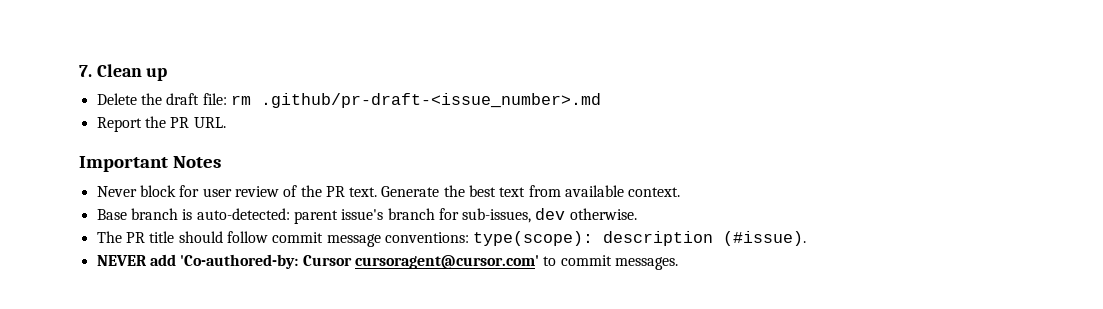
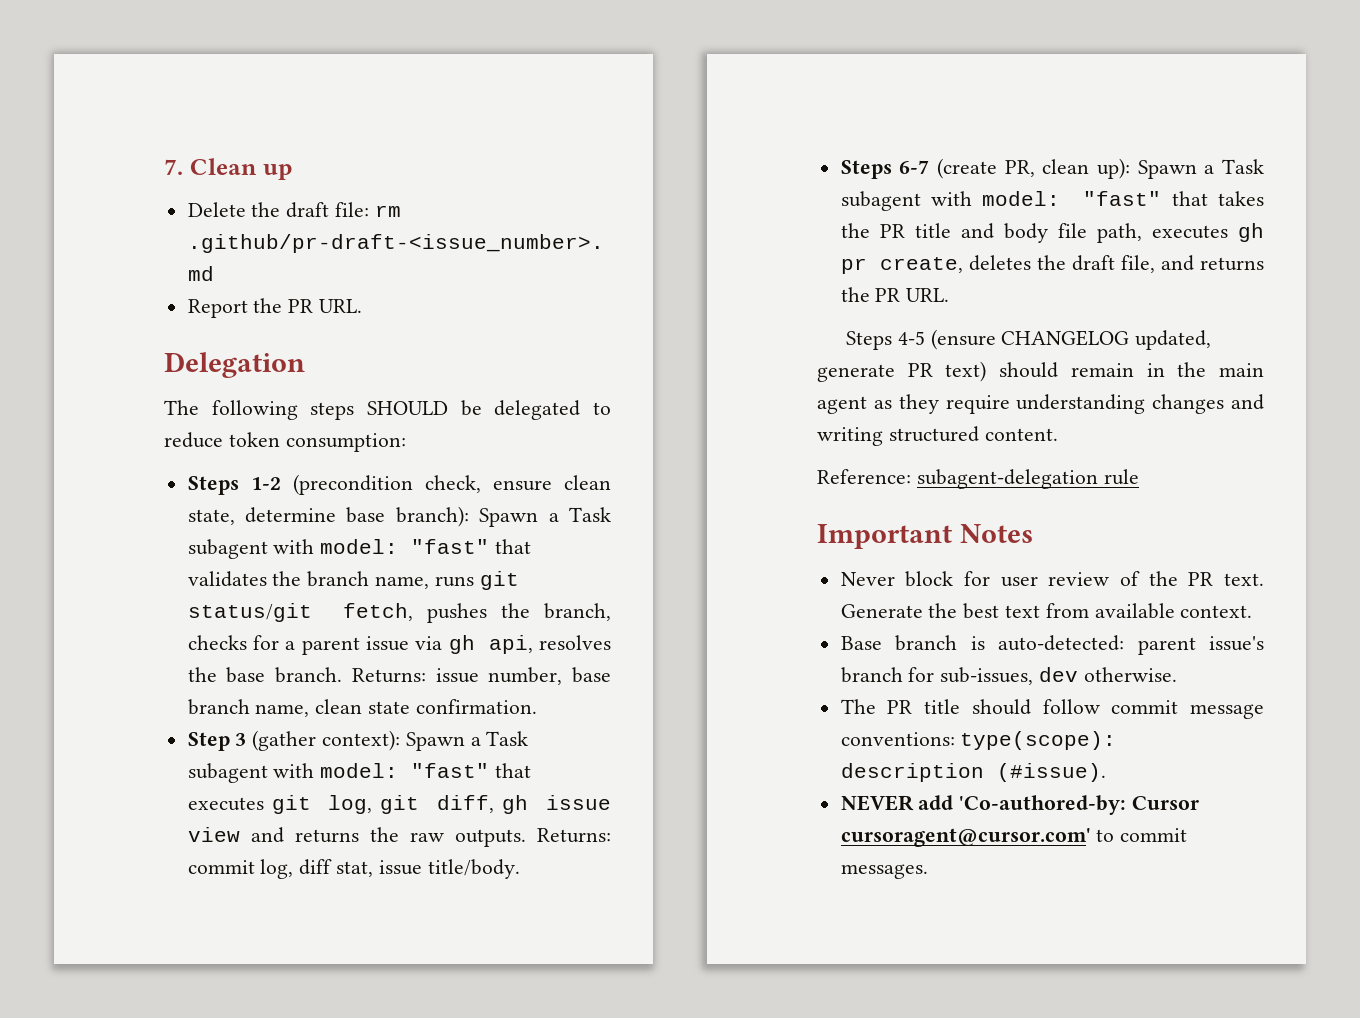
(226, 122) none -> [164,352,305,378] [164,400,611,420] [164,432,406,452] [187,474,611,495] [187,506,611,527] [187,539,532,559] [187,571,519,590] [187,603,611,623] [187,635,612,655] [187,667,611,685] [187,699,537,717] [187,730,529,751] [187,763,532,783] [187,795,611,814] [187,827,611,847] [187,859,520,879] [840,158,1264,179] [840,191,1264,211] [840,223,1264,243] [840,255,1264,274] [840,287,950,302] [845,329,1212,350] [817,361,1264,382] [817,394,1264,414] [817,426,1058,446] [817,469,1139,489] // Delegation // The following steps SHOULD be delegated to reduce token consumption: // Steps 1-2 (precondition check, ensure clean state, determine base branch): Spawn a Task subagent with model: "fast" that validates the branch name, runs git status/git fetch, pushes the branch, checks for a parent issue via gh api, resolves the base branch. Returns: issue number, base branch name, clean state confirmation. // Step 3 (gather context): Spawn a Task subagent with model: "fast" that executes git log, git diff, gh issue view and returns the raw outputs. Returns: commit log, diff stat, issue title/body. // Steps 6-7 (create PR, clean up): Spawn a Task subagent with model: "fast" that takes the PR title and body file path, executes gh pr create, deletes the draft file, and returns the PR URL. // Steps 4-5 (ensure CHANGELOG updated, generate PR text) should remain in the main agent as they require understanding changes and writing structured content. // Reference: subagent-delegation rule

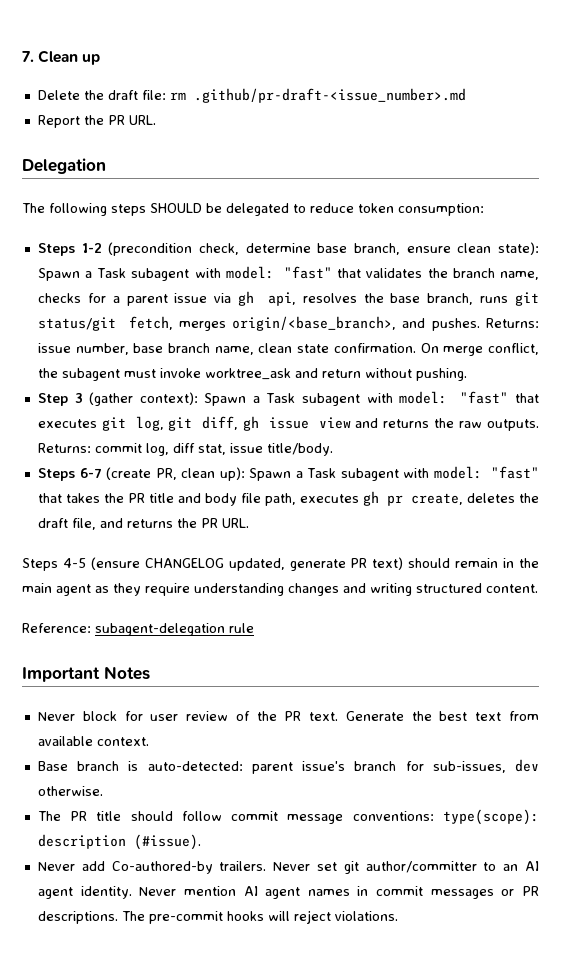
[492,475,611,491] [187,506,469,527] ensure clean state, determine base branch): -> [245,242,539,255] determine base branch, ensure clean state):
[434,571,519,590] [187,603,611,623] runs git status/git fetch, pushes the branch, -> (539, 275) none
[275,667,343,683] branch. -> [427,292,539,306] [37,316,480,331] branch, runs git status/git fetch, merges origin/<base_branch>, and pushes.
(537, 706) none -> [420,343,539,356] [37,368,467,381] On merge conflict, the subagent must invoke worktree_ask and return without pushing.
[840,795,1200,815] [840,828,1188,847] [840,864,928,879] NEVER add 'Co-authored-by: Cursor cursoragent@cursor.com' to commit messages. -> [37,861,539,874] [37,886,539,899] [37,910,398,924] Never add Co-authored-by trailers. Never set git author/committer to an AI agent identity. Never mention AI agent names in commit messages or PR descriptions. The pre-commit hooks will reject violations.

